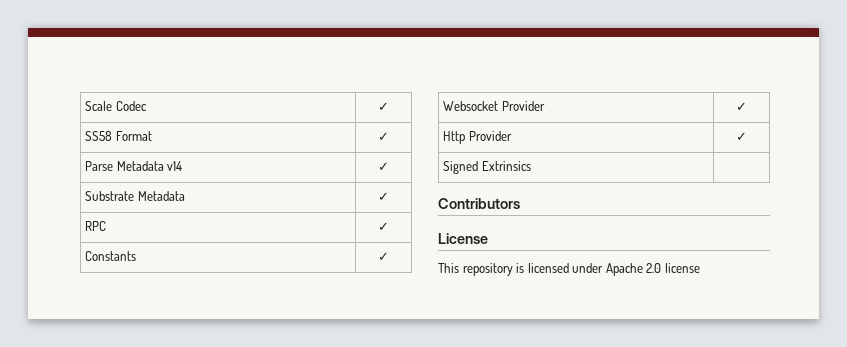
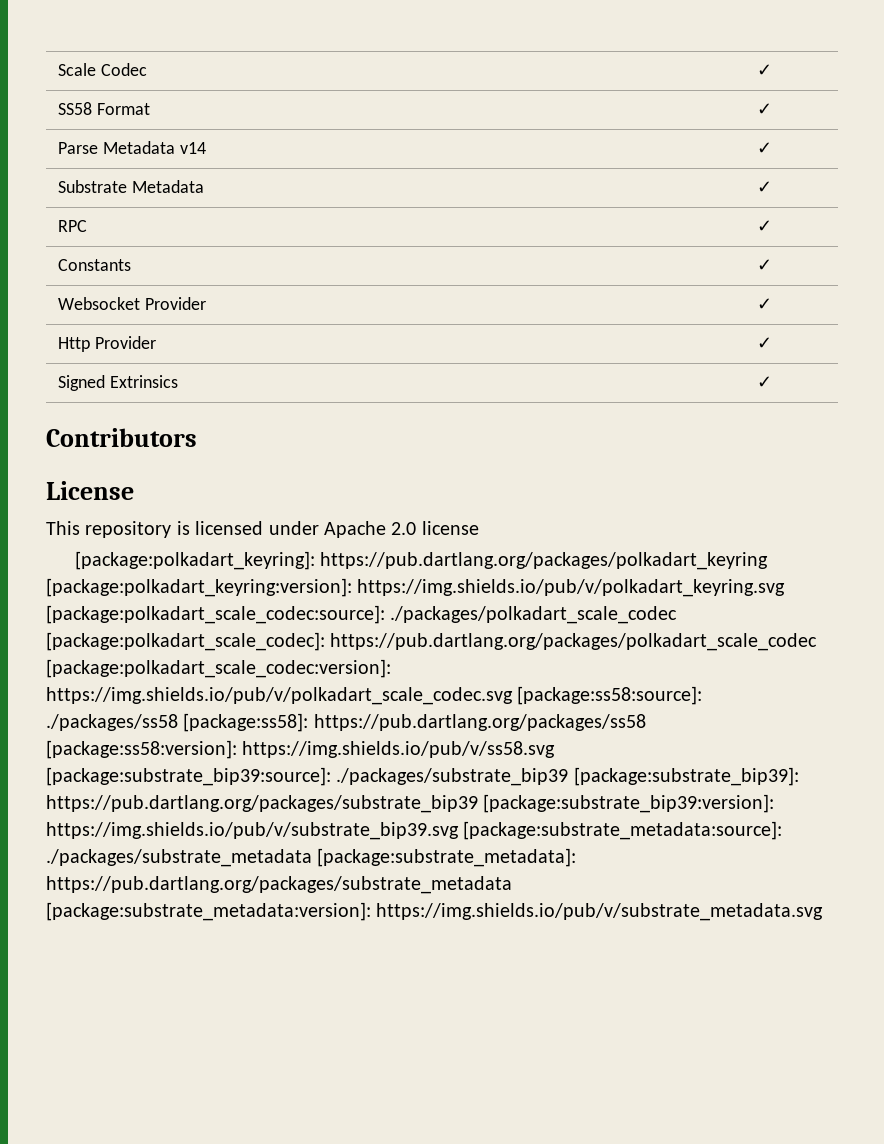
(531, 166) none -> [756,376,772,388] ✓
(700, 268) none -> [74,551,769,570] [46,578,786,597] [46,605,678,624] [46,632,818,651] [46,659,391,678] [46,686,703,705] [46,713,646,732] [46,740,556,759] [46,767,799,786] [46,794,775,813] [46,821,783,840] [46,848,577,867] [46,876,512,894] [46,902,824,921] // [package:polkadart_keyring]: https://pub.dartlang.org/packages/polkadart_keyring [package:polkadart_keyring:version]: https://img.shields.io/pub/v/polkadart_keyring.svg [package:polkadart_scale_codec:source]: ./packages/polkadart_scale_codec [package:polkadart_scale_codec]: https://pub.dartlang.org/packages/polkadart_scale_codec [package:polkadart_scale_codec:version]: https://img.shields.io/pub/v/polkadart_scale_codec.svg [package:ss58:source]: ./packages/ss58 [package:ss58]: https://pub.dartlang.org/packages/ss58 [package:ss58:version]: https://img.shields.io/pub/v/ss58.svg [package:substrate_bip39:source]: ./packages/substrate_bip39 [package:substrate_bip39]: https://pub.dartlang.org/packages/substrate_bip39 [package:substrate_bip39:version]: https://img.shields.io/pub/v/substrate_bip39.svg [package:substrate_metadata:source]: ./packages/substrate_metadata [package:substrate_metadata]: https://pub.dartlang.org/packages/substrate_metadata [package:substrate_metadata:version]: https://img.shields.io/pub/v/substrate_metadata.svg

